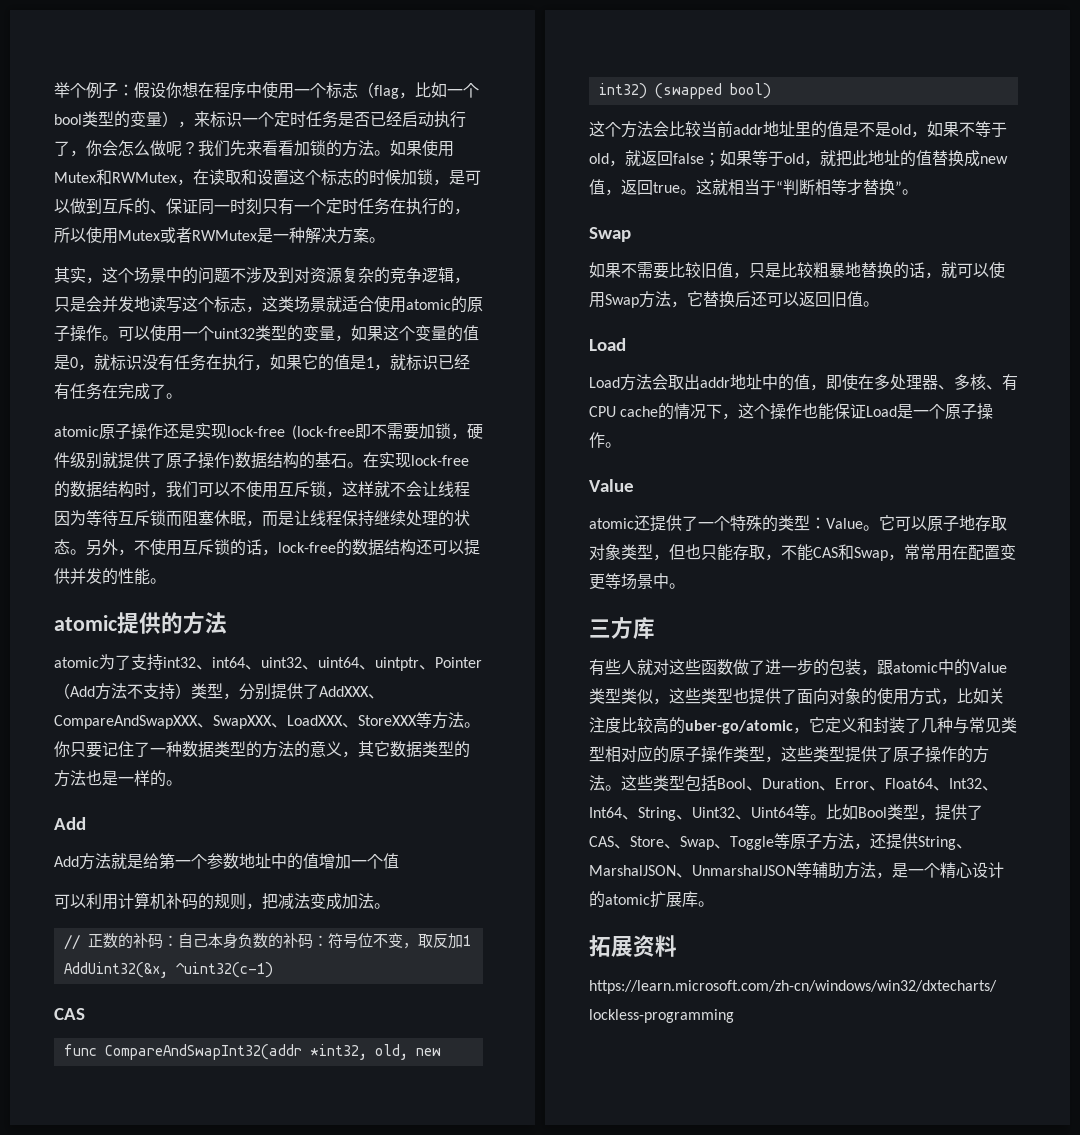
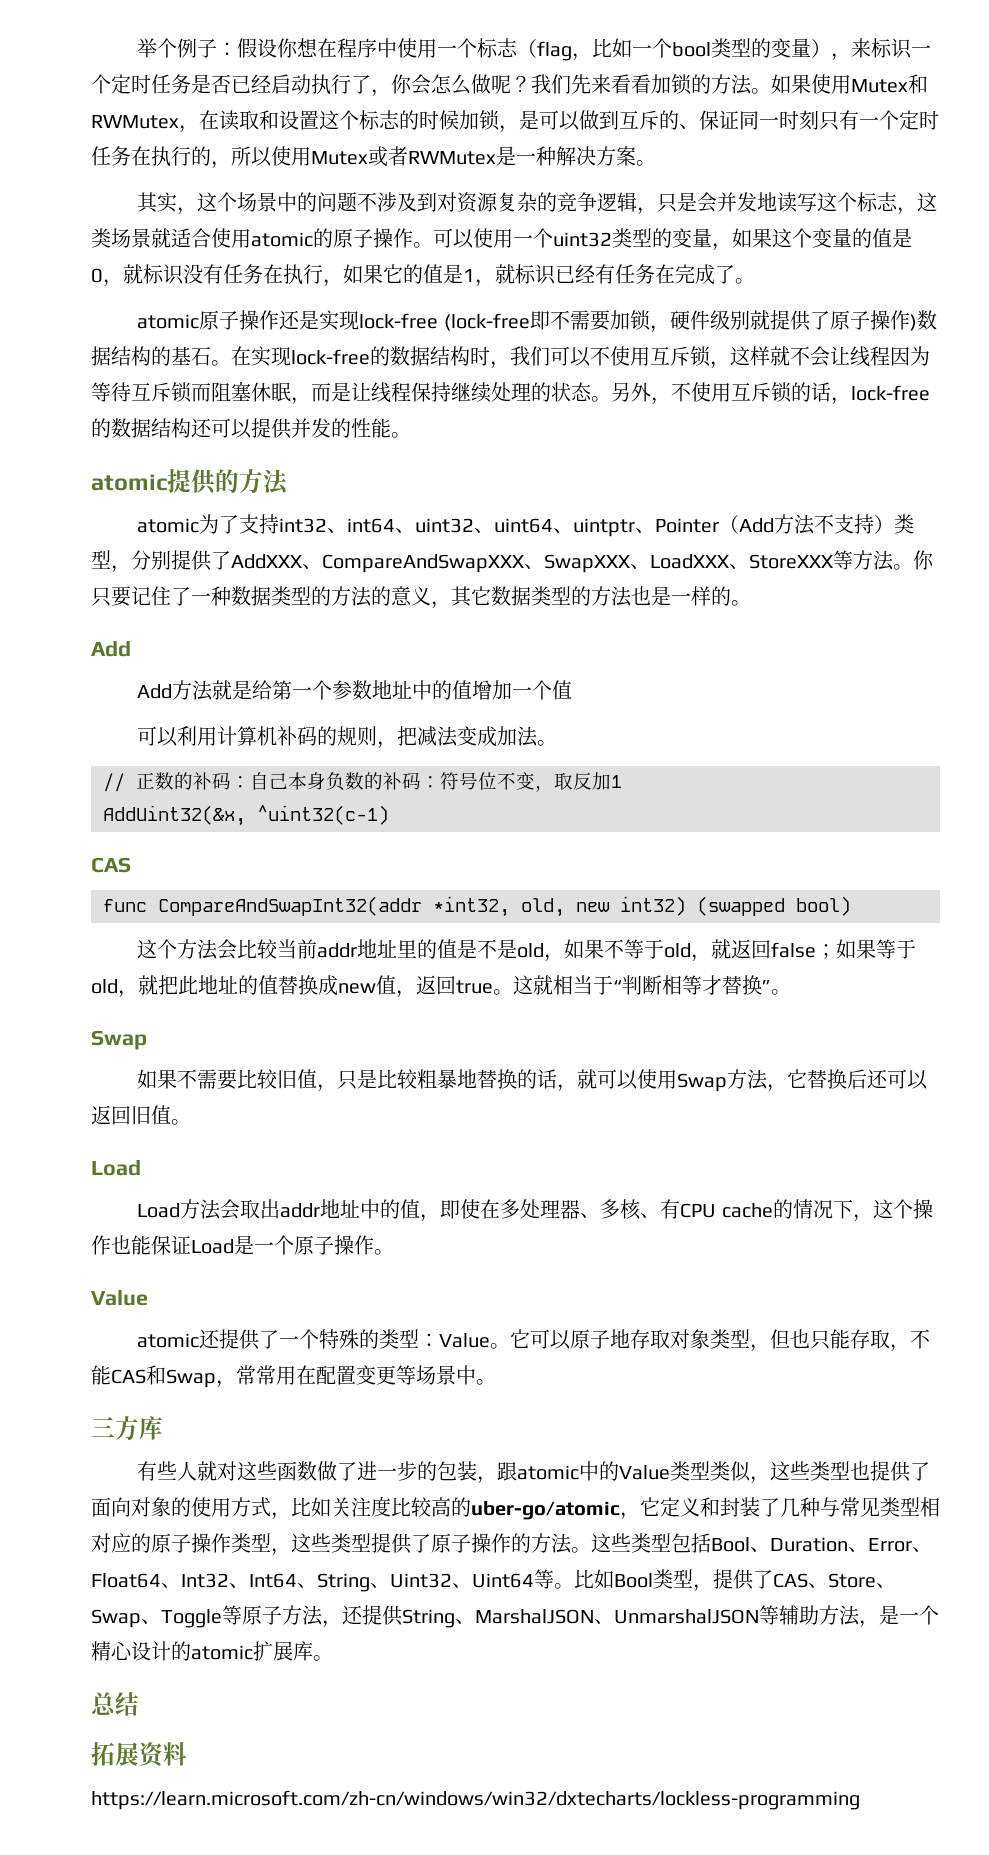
(714, 904) none -> [91,1692,139,1716] // 总结

